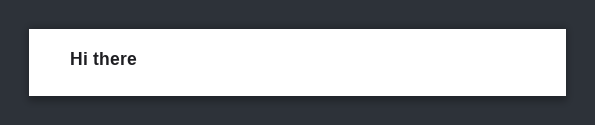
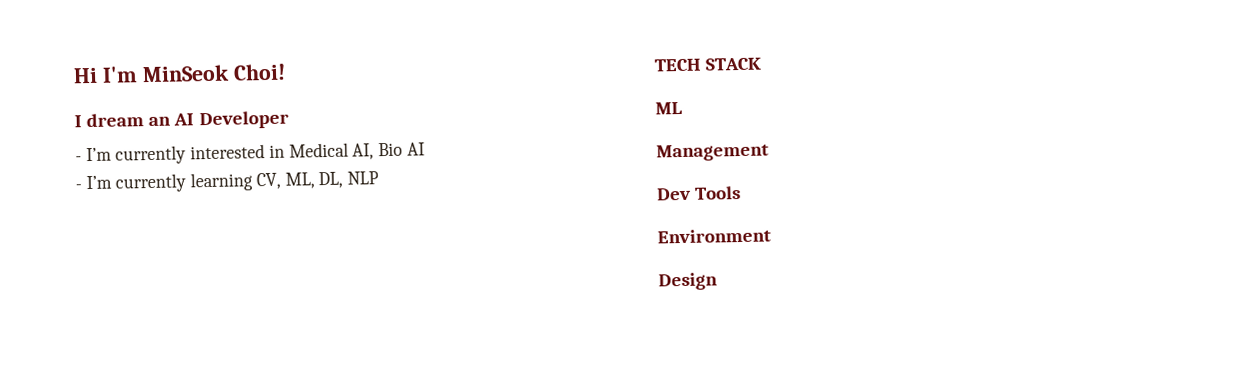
[93,52,137,65] there -> [101,63,286,83] [74,110,289,130] [75,142,425,165] [75,171,380,193] [654,57,762,72] [655,101,683,115] [656,143,769,162] [656,185,742,201] [657,228,771,244] [658,272,718,291] I'm MinSeok Choi! // I dream an AI Developer // - I’m currently interested in Medical AI, Bio AI // - I’m currently learning CV, ML, DL, NLP // TECH STACK // ML // Management // Dev Tools // Environment // Design

